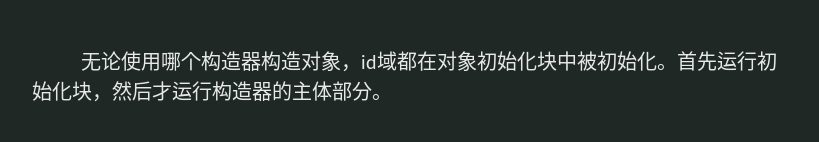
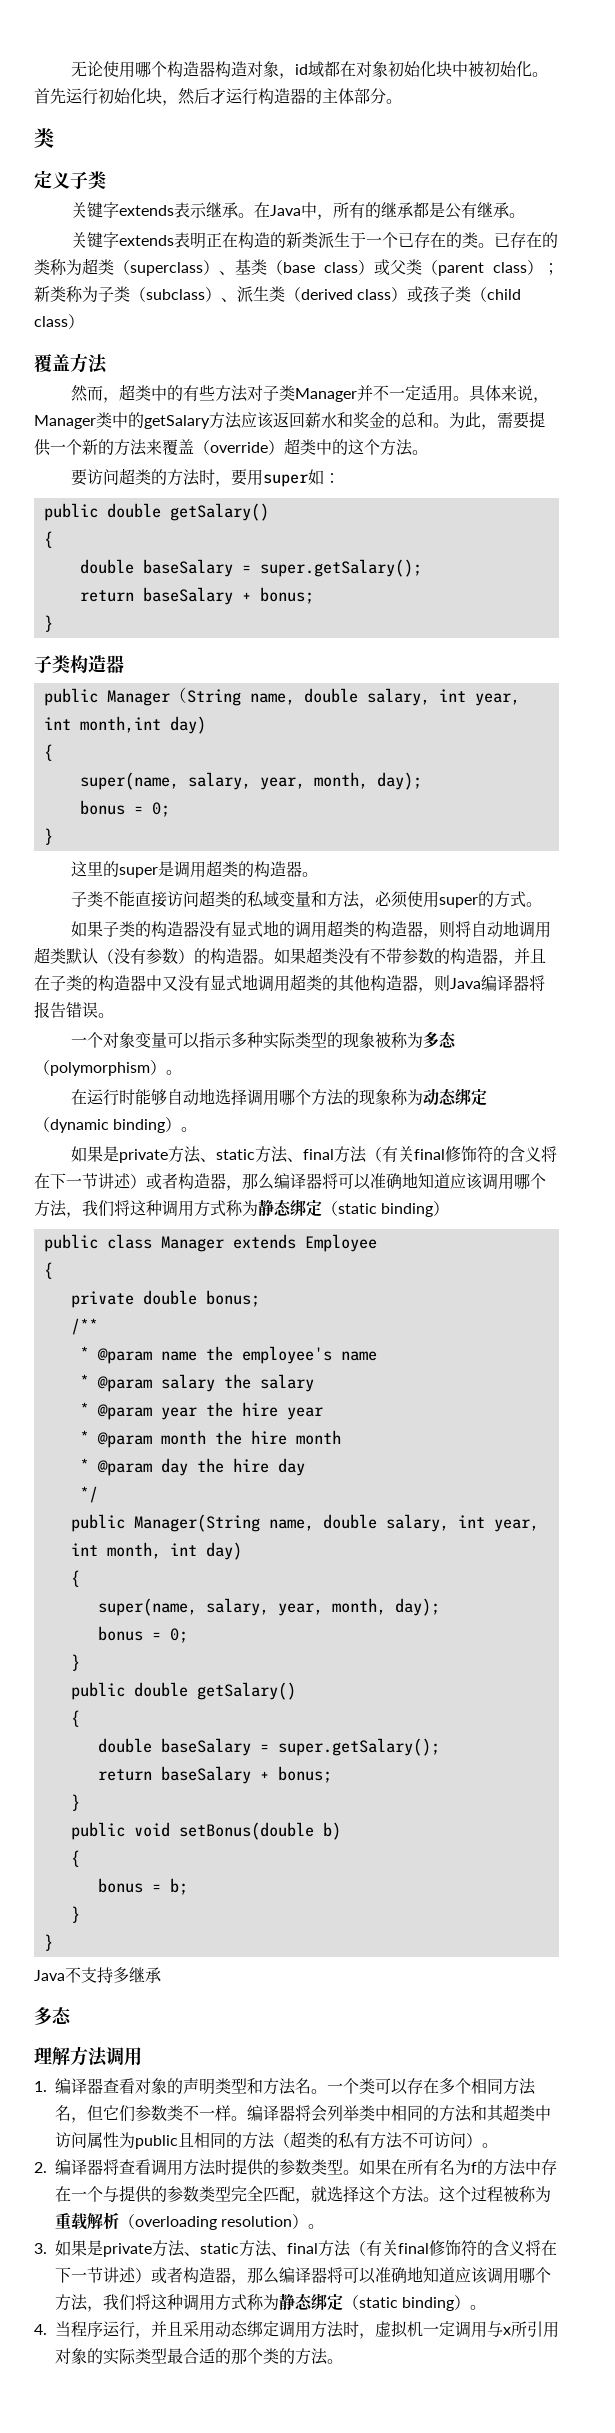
(392, 97) none -> [34,128,54,148] [34,170,106,189] [71,202,526,220] [71,232,559,249] [34,258,559,276] [34,286,522,303] [34,314,84,329] [34,353,108,374] [71,384,550,403] [34,411,545,430] [34,438,428,456] [71,468,341,487] [43,503,269,521] [43,531,53,548] [79,559,422,577] [79,587,314,605] [43,615,53,632] [34,655,124,673] [43,687,520,706] [43,716,206,734] [43,744,53,761] [79,772,422,790] [79,800,170,817] [43,828,53,845] [71,860,319,878] [71,890,543,909] [71,920,552,939] [34,947,546,966] [34,974,545,993] [34,1001,114,1018] [71,1031,458,1049] [34,1060,182,1076] [71,1088,488,1106] [34,1117,198,1133] [71,1146,558,1163] [34,1172,546,1191] [34,1199,450,1218] [43,1234,377,1252] [43,1262,53,1279] [70,1290,260,1308] [70,1318,98,1335] [79,1346,377,1364] [79,1374,314,1392] [79,1402,323,1420] [79,1430,341,1448] [79,1458,305,1476] [79,1486,98,1503] [70,1514,539,1532] [70,1542,242,1560] [70,1570,80,1587] [97,1598,440,1616] [97,1626,188,1643] [70,1654,80,1671] [70,1682,296,1700] [70,1710,80,1727] [97,1738,440,1756] [97,1766,332,1784] [70,1794,80,1811] [70,1822,341,1840] [70,1850,80,1867] [97,1878,188,1895] [70,1906,80,1923] [43,1934,53,1951] [34,1967,161,1983] [34,2007,72,2025] [34,2046,142,2067] [34,2077,536,2095] [55,2104,551,2123] [55,2131,498,2149] [34,2158,557,2176] [55,2185,551,2204] [55,2212,325,2230] [34,2240,557,2257] [55,2266,551,2285] [55,2293,487,2312] [34,2320,559,2339] [55,2348,343,2365] // 类 // 定义子类 // 关键字extends表示继承。在Java中，所有的继承都是公有继承。 // 关键字extends表明正在构造的新类派生于一个已存在的类。已存在的类称为超类（superclass）、基类（base class）或父类（parent class）；新类称为子类（subclass）、派生类（derived class）或孩子类（child class） // 覆盖方法 // 然而，超类中的有些方法对子类Manager并不一定适用。具体来说，Manager类中的getSalary方法应该返回薪水和奖金的总和。为此，需要提供一个新的方法来覆盖（override）超类中的这个方法。 // 要访问超类的方法时，要用super如： // public double getSalary() // { // double baseSalary = super.getSalary(); // return baseSalary + bonus; // } // 子类构造器 // public Manager（String name, double salary, int year, int month,int day) // { // super(name, salary, year, month, day); // bonus = 0; // } // 这里的super是调用超类的构造器。 // 子类不能直接访问超类的私域变量和方法，必须使用super的方式。 // 如果子类的构造器没有显式地的调用超类的构造器，则将自动地调用超类默认（没有参数）的构造器。如果超类没有不带参数的构造器，并且在子类的构造器中又没有显式地调用超类的其他构造器，则Java编译器将报告错误。 // 一个对象变量可以指示多种实际类型的现象被称为多态（polymorphism）。 // 在运行时能够自动地选择调用哪个方法的现象称为动态绑定（dynamic binding）。 // 如果是private方法、static方法、final方法（有关final修饰符的含义将在下一节讲述）或者构造器，那么编译器将可以准确地知道应该调用哪个方法，我们将这种调用方式称为静态绑定（static binding） // public class Manager extends Employee // { // private double bonus; // /** // * @param name the employee's name // * @param salary the salary // * @param year the hire year // * @param month the hire month // * @param day the hire day // */ // public Manager(String name, double salary, int year, int month, int day) // { // super(name, salary, year, month, day); // bonus = 0; // } // public double getSalary() // { // double baseSalary = super.getSalary(); // return baseSalary + bonus; // } // public void setBonus(double b) // { // bonus = b; // } // } // Java不支持多继承 // 多态 // 理解方法调用 // 1.编译器查看对象的声明类型和方法名。一个类可以存在多个相同方法名，但它们参数类不一样。编译器将会列举类中相同的方法和其超类中访问属性为public且相同的方法（超类的私有方法不可访问）。 // 2.编译器将查看调用方法时提供的参数类型。如果在所有名为f的方法中存在一个与提供的参数类型完全匹配，就选择这个方法。这个过程被称为重载解析（overloading resolution）。 // 3.如果是private方法、static方法、final方法（有关final修饰符的含义将在下一节讲述）或者构造器，那么编译器将可以准确地知道应该调用哪个方法，我们将这种调用方式称为静态绑定（static binding）。 // 4.当程序运行，并且采用动态绑定调用方法时，虚拟机一定调用与x所引用对象的实际类型最合适的那个类的方法。

